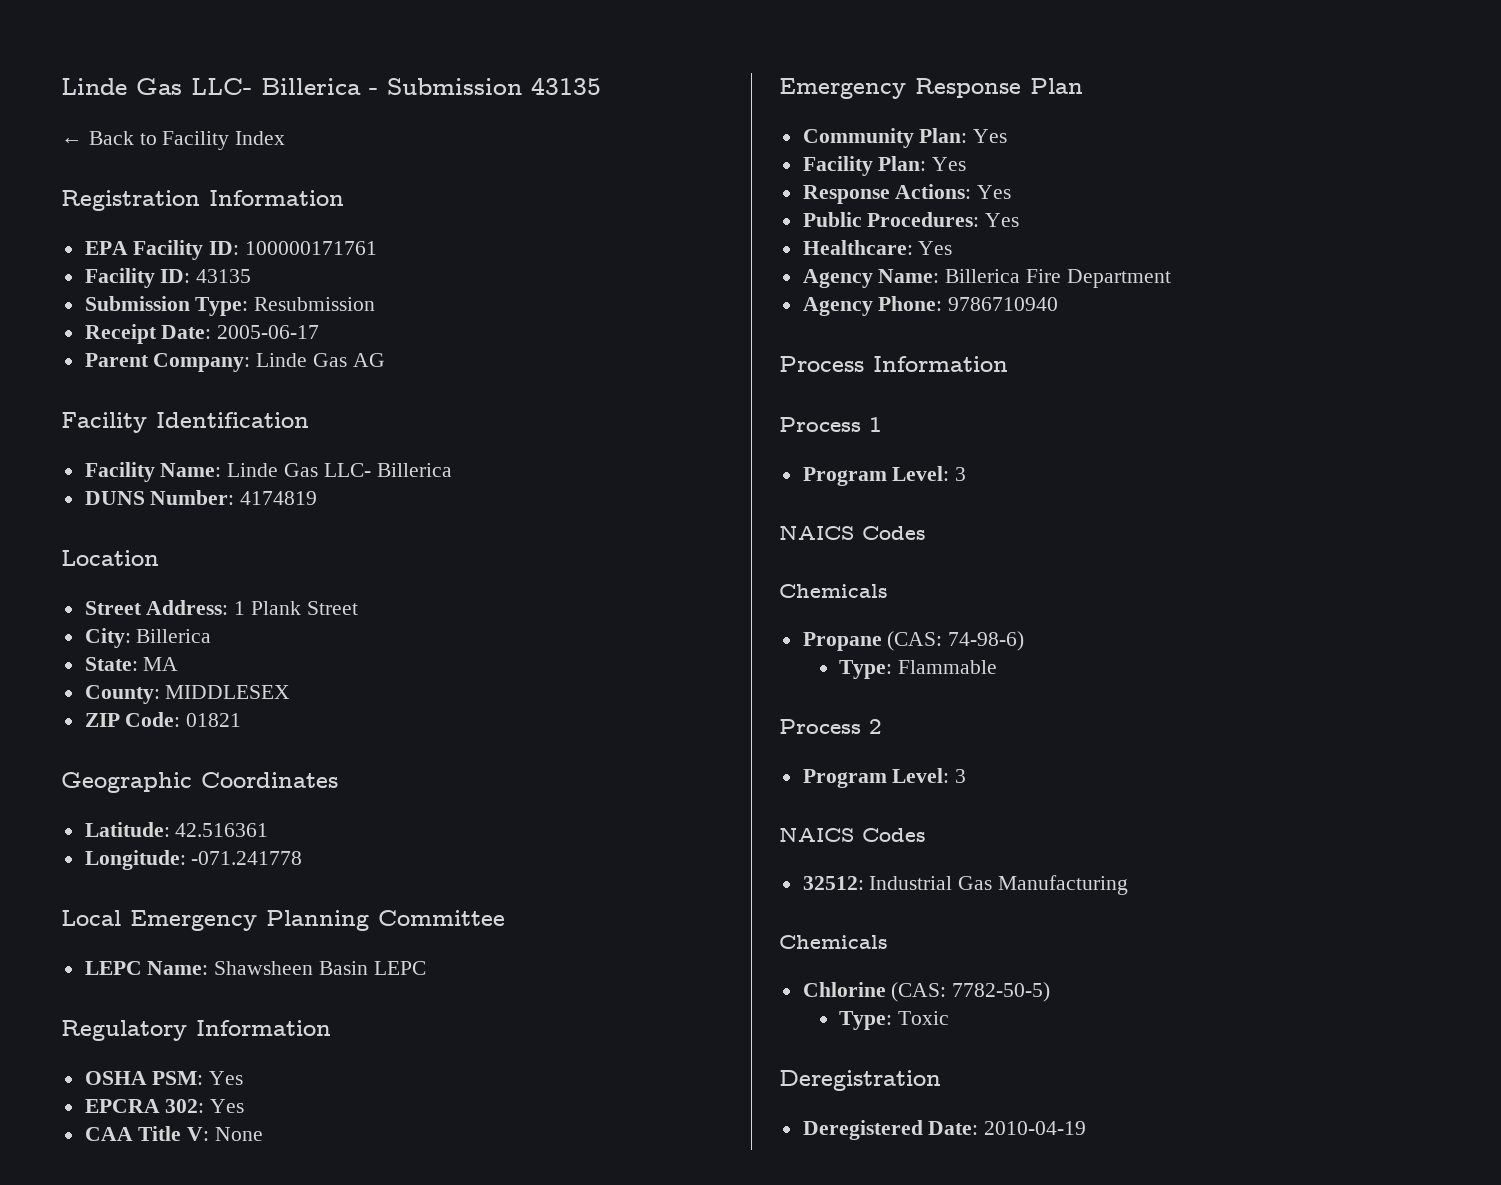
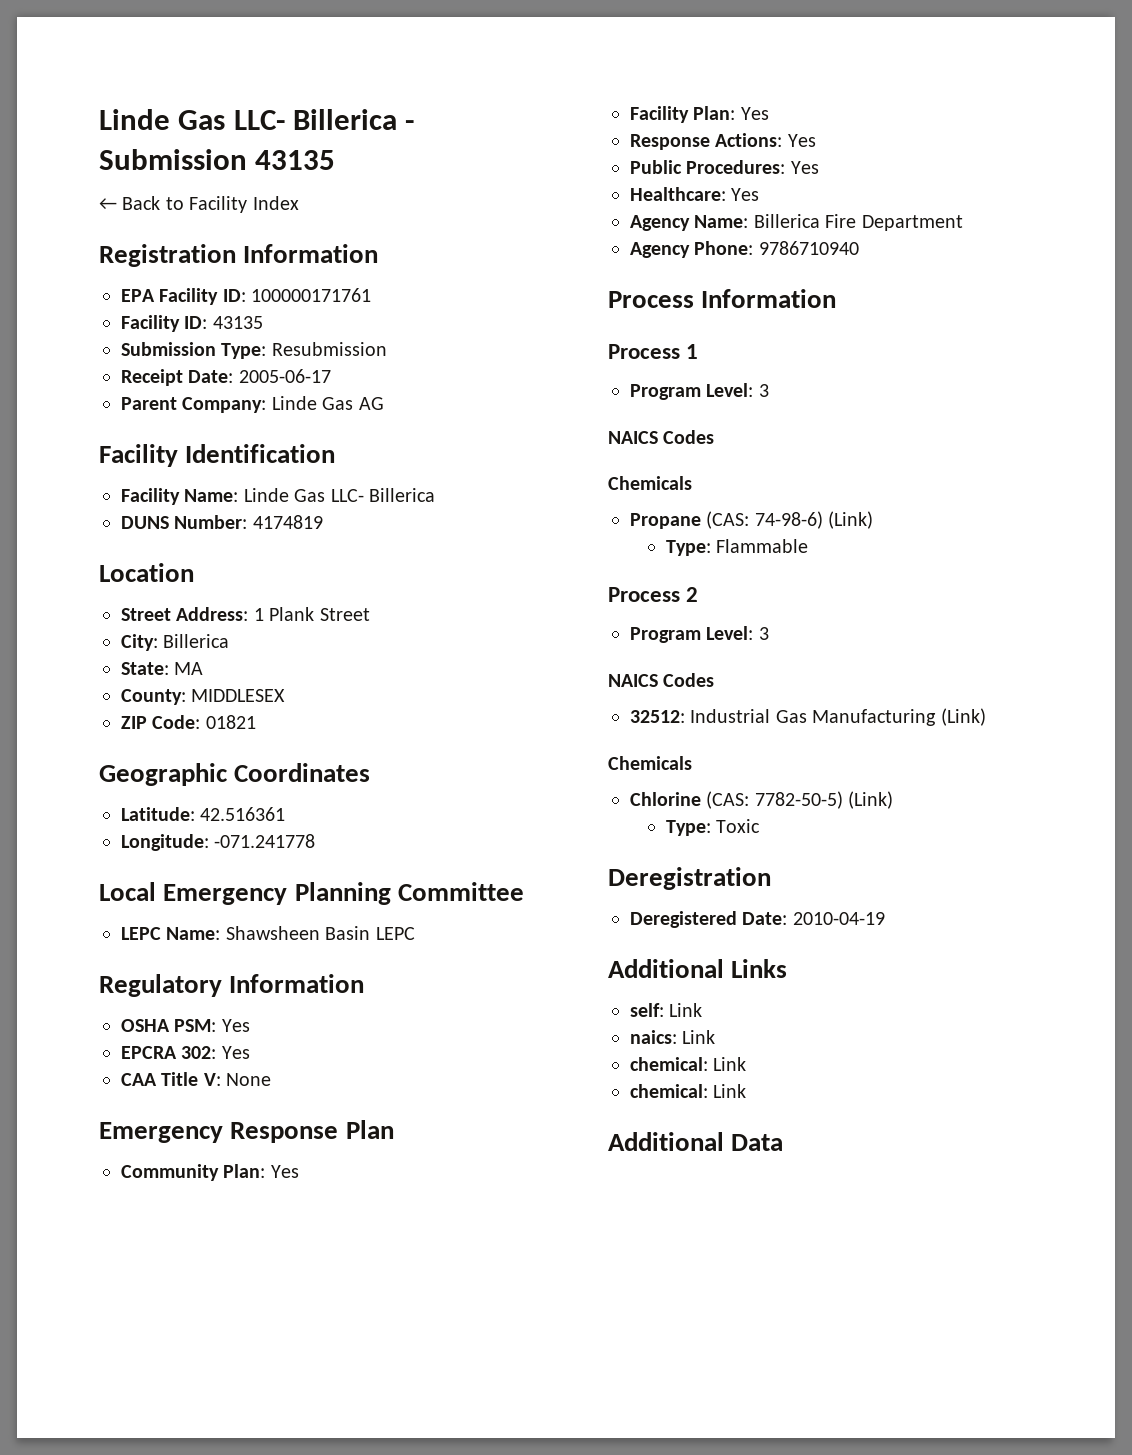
(1025, 641) none -> [828,511,874,529] (Link)
(1129, 885) none -> [940,708,986,726] (Link)
(1051, 992) none -> [848,791,894,809] (Link)
(1087, 1128) none -> [608,959,788,978] [630,1003,703,1017] [630,1030,716,1044] [630,1057,747,1071] [630,1084,747,1098] [608,1132,784,1151] // Additional Links // self: Link // naics: Link // chemical: Link // chemical: Link // Additional Data

